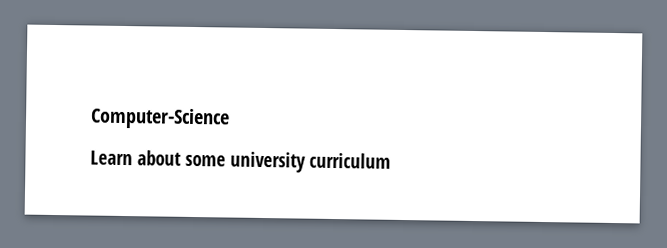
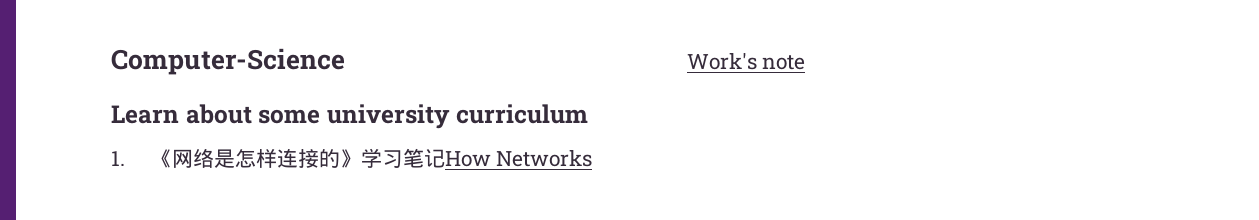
(391, 160) none -> [111,148,593,168] [686,53,806,70] // 1.《网络是怎样连接的》学习笔记How Networks Work's note

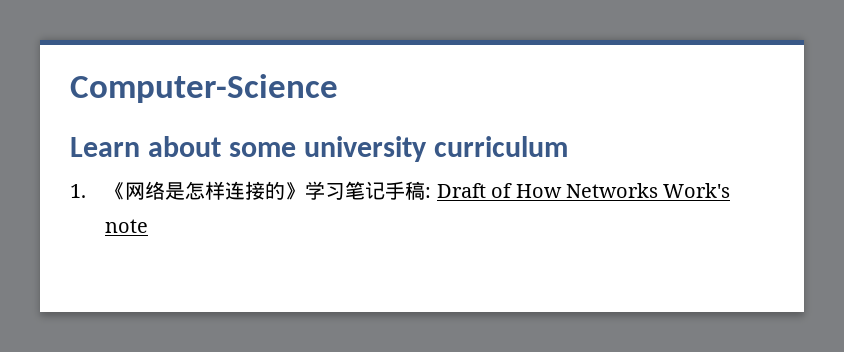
(445, 158) none -> [385,181,513,200] 手稿: Draft of

